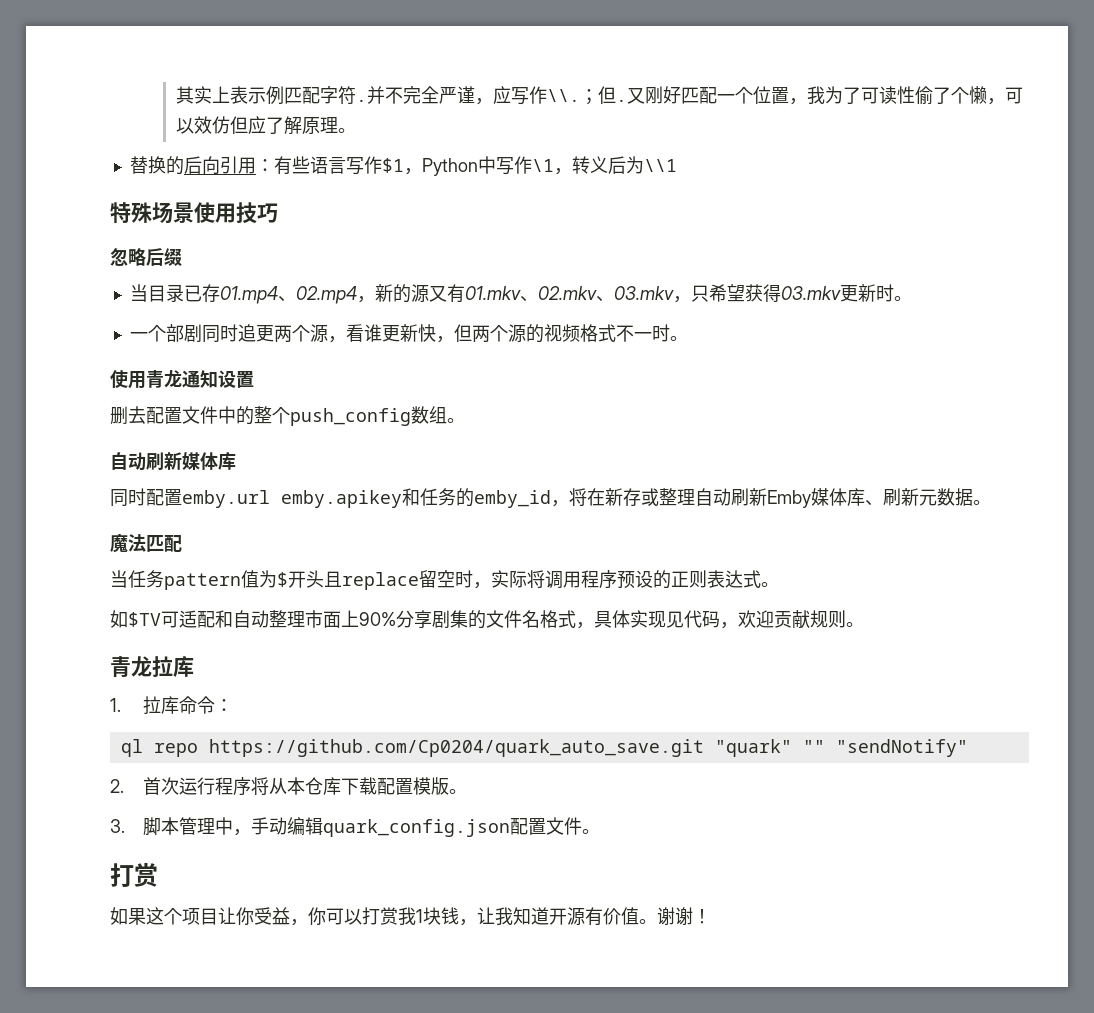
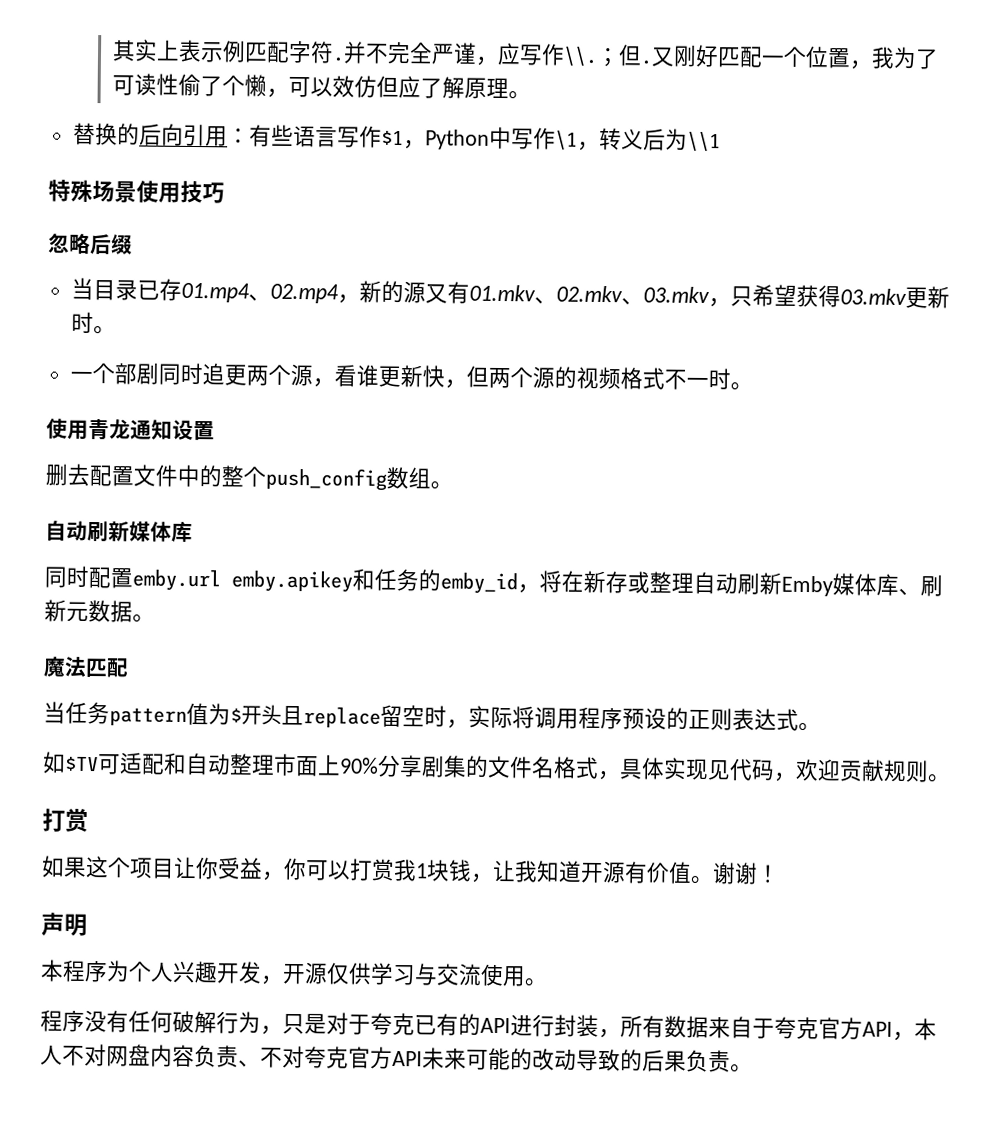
[110,656,194,678] [110,696,233,715] [120,739,968,757] [110,777,467,796] [110,817,600,837] // 青龙拉库 // 1.拉库命令： // ql repo https://github.com/Cp0204/quark_auto_save.git "quark" "" "sendNotify" // 2.首次运行程序将从本仓库下载配置模版。 // 3.脚本管理中，手动编辑quark_config.json配置文件。 -> (951, 778) none
(711, 916) none -> [41,912,88,936] [40,959,547,987] [40,1009,937,1042] [40,1043,753,1073] // 声明 // 本程序为个人兴趣开发，开源仅供学习与交流使用。 // 程序没有任何破解行为，只是对于夸克已有的API进行封装，所有数据来自于夸克官方API，本人不对网盘内容负责、不对夸克官方API未来可能的改动导致的后果负责。

